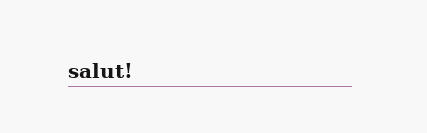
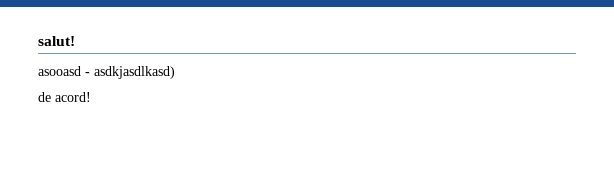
(133, 70) none -> [38,66,175,79] [38,92,91,102] // asooasd - asdkjasdlkasd) // de acord!

